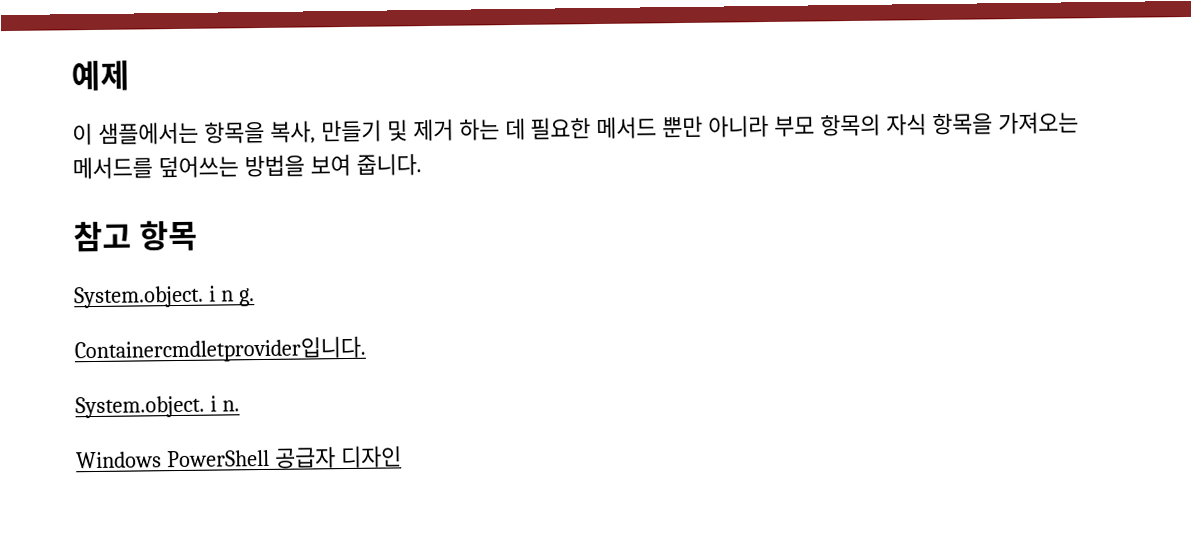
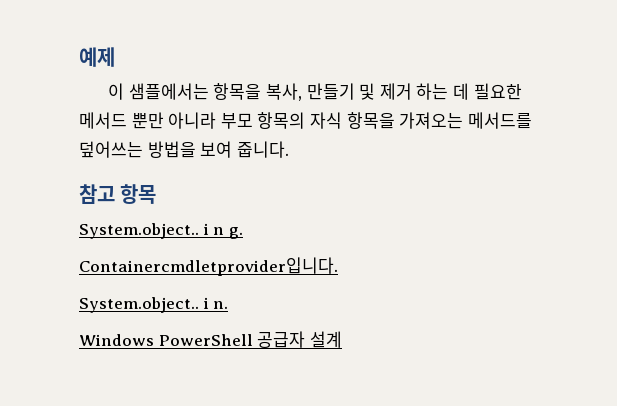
[74,285,204,309] System.object. -> [79,223,199,239] System.object..
[75,395,205,419] System.object. -> [79,297,199,313] System.object..
[339,445,402,469] 디자인 -> [309,331,342,348] 설계

